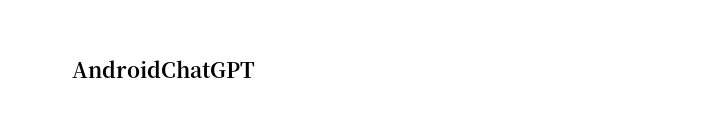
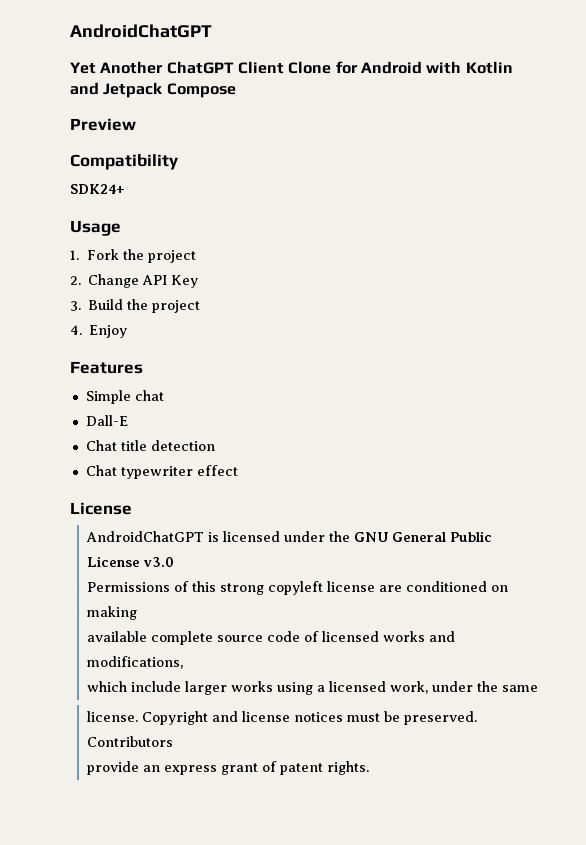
[72,60,255,78] AndroidChatGPT -> [70,24,212,38] [70,61,513,74] [70,82,236,98] [70,118,136,131] [70,154,178,170] [70,184,125,194] [70,220,121,236] [70,249,196,263] [70,274,199,288] [70,299,201,313] [70,325,128,338] [70,361,143,374] [85,390,164,404] [85,415,128,426] [85,440,215,451] [85,465,238,479] [70,502,132,515] [85,531,492,542] [86,556,174,567] [86,581,508,595] [86,606,137,620] [86,631,455,645] [86,656,183,669] [86,681,538,695] [86,711,477,725] [86,736,173,747] [86,761,369,775] AndroidChatGPT // Yet Another ChatGPT Client Clone for Android with Kotlin and Jetpack Compose // Preview // Compatibility // SDK24+ // Usage // 1. Fork the project // 2. Change API Key // 3. Build the project // 4. Enjoy // Features // Simple chat // Dall-E // Chat title detection // Chat typewriter effect // License // AndroidChatGPT is licensed under the GNU General Public License v3.0 // Permissions of this strong copyleft license are conditioned on making // available complete source code of licensed works and modifications, // which include larger works using a licensed work, under the same // license. Copyright and license notices must be preserved. Contributors // provide an express grant of patent rights.

